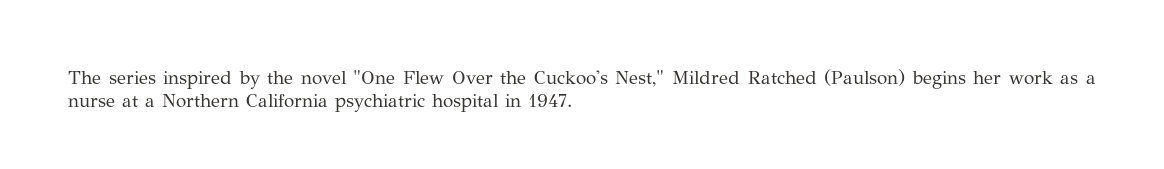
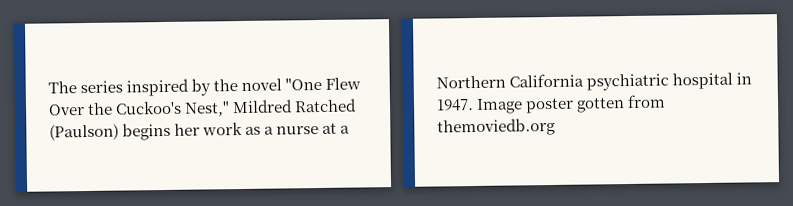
(572, 100) none -> [476,94,667,114] [437,117,556,137] Image poster gotten from themoviedb.org

